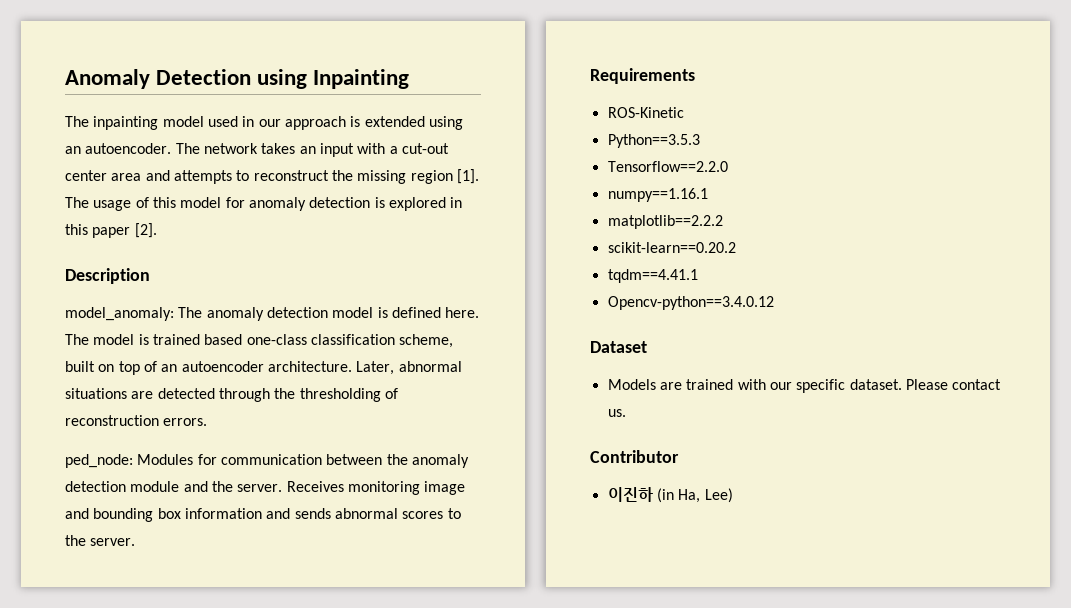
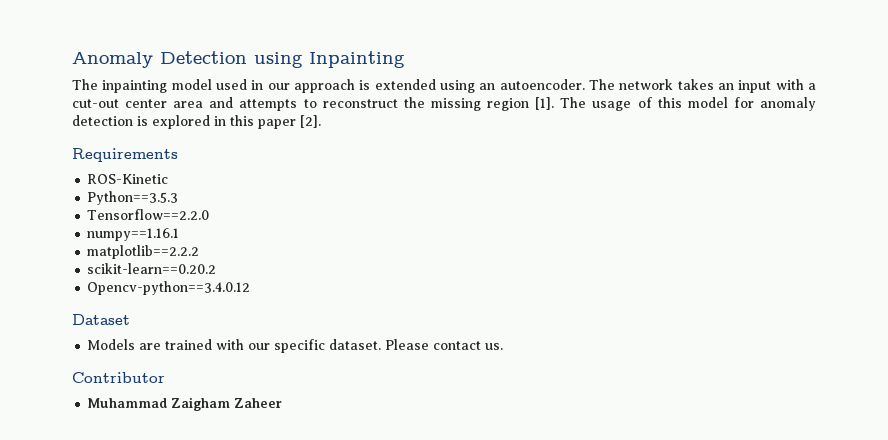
[65,268,150,284] [65,307,480,321] [65,334,454,348] [65,361,462,375] [65,388,398,402] [65,415,208,426] [65,454,469,468] [65,481,466,495] [65,508,461,522] [65,535,136,546] // Description // model_anomaly: The anomaly detection model is defined here. The model is trained based one-class classification scheme, built on top of an autoencoder architecture. Later, abnormal situations are detected through the thresholding of reconstruction errors. // ped_node: Modules for communication between the anomaly detection module and the server. Receives monitoring image and bounding box information and sends abnormal scores to the server. -> (321, 121) none
[607,269,698,283] // tqdm==4.41.1 -> (217, 268) none
[607,487,733,503] 이진하 (in Ha, Lee) -> [87,397,283,411] Muhammad Zaigham Zaheer

